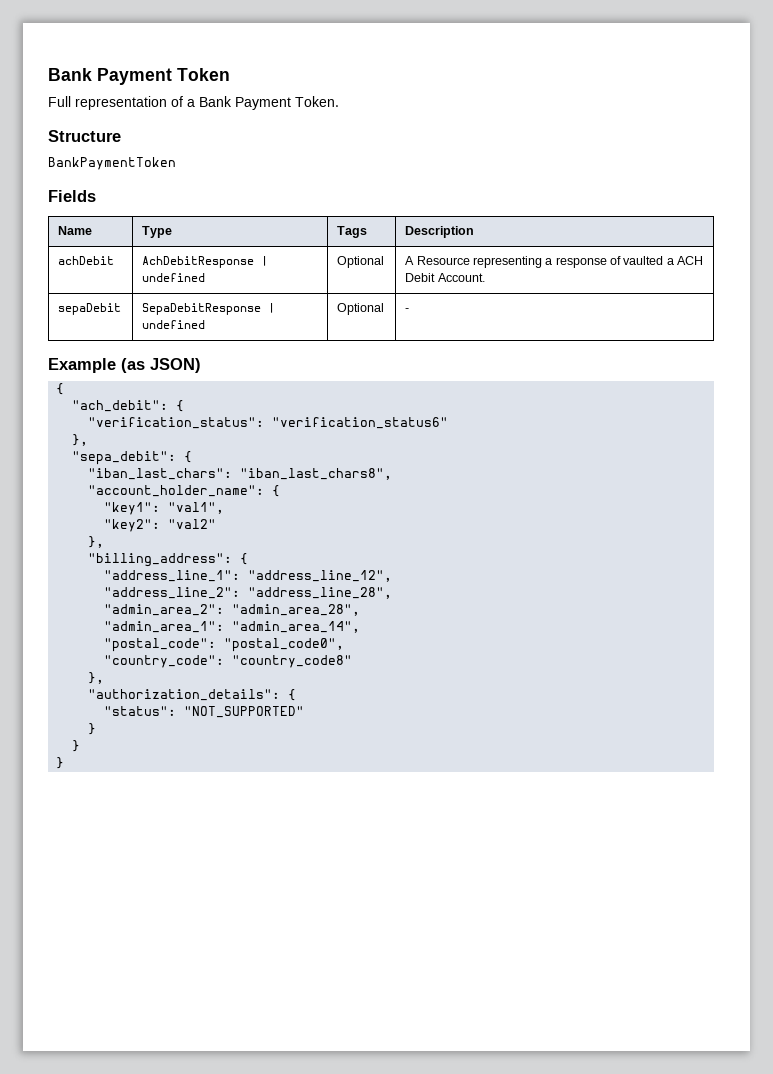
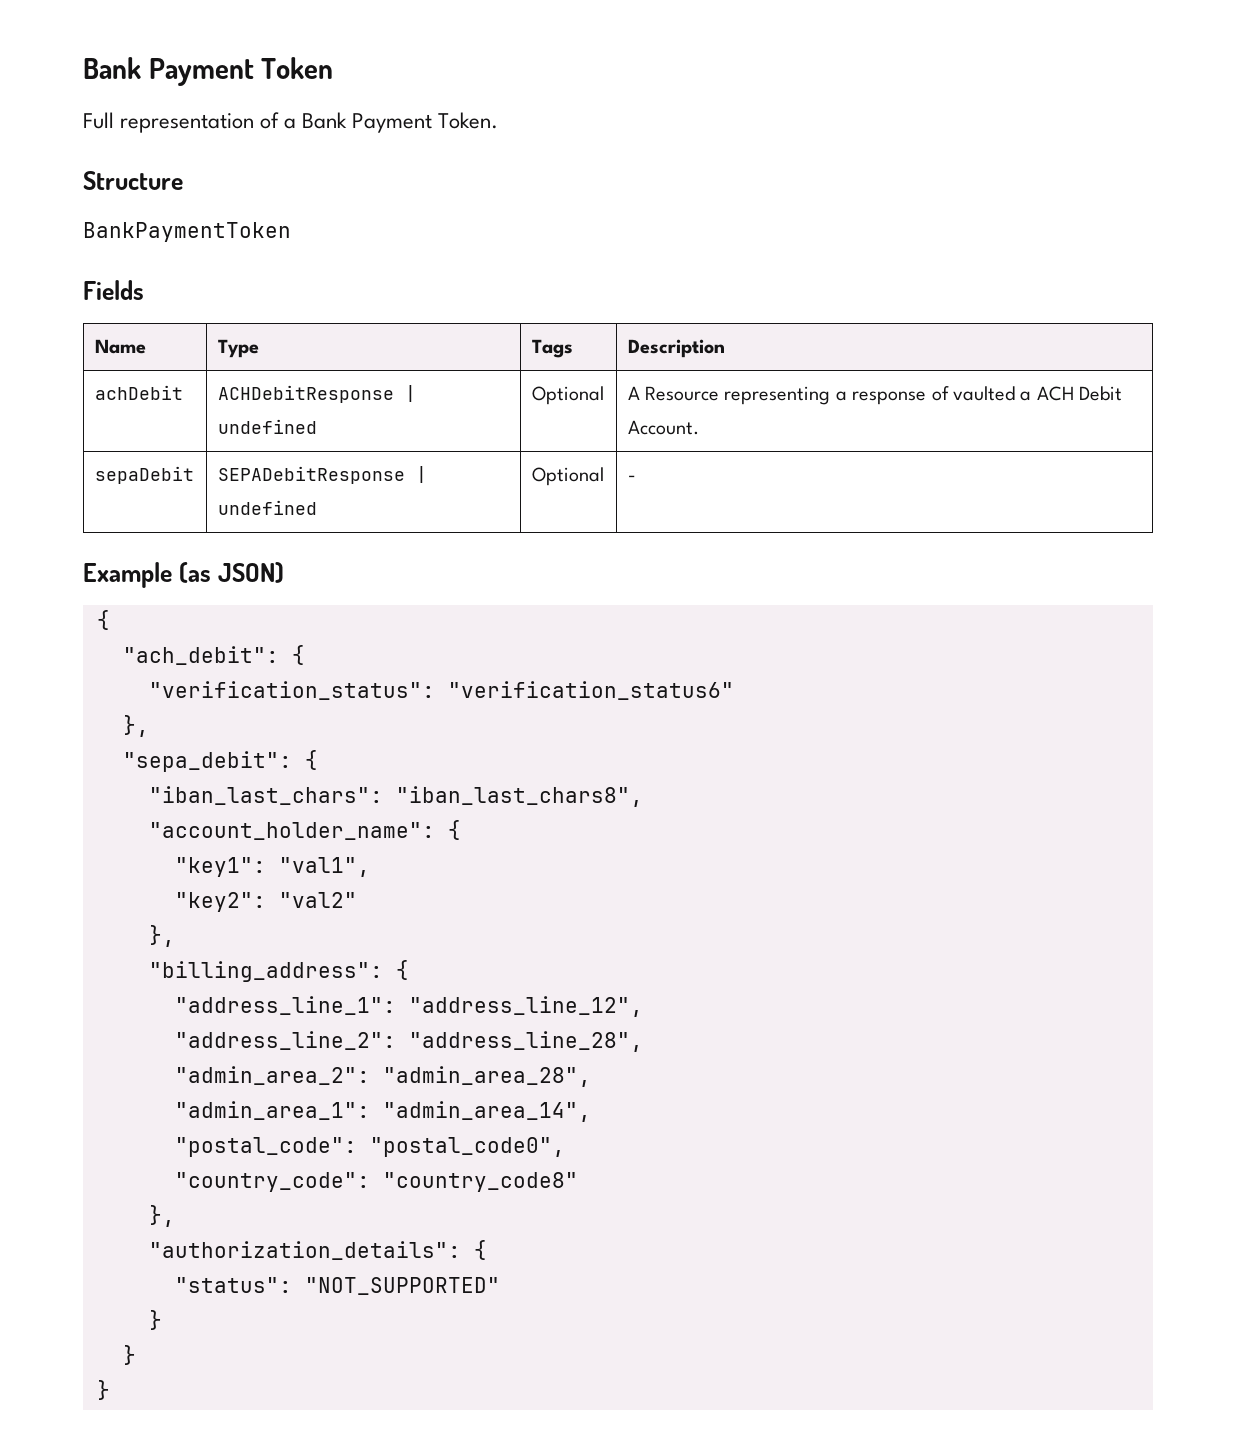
[142,256,255,268] AchDebitResponse -> [217,385,394,403] ACHDebitResponse
[142,303,262,315] SepaDebitResponse -> [217,466,405,484] SEPADebitResponse

